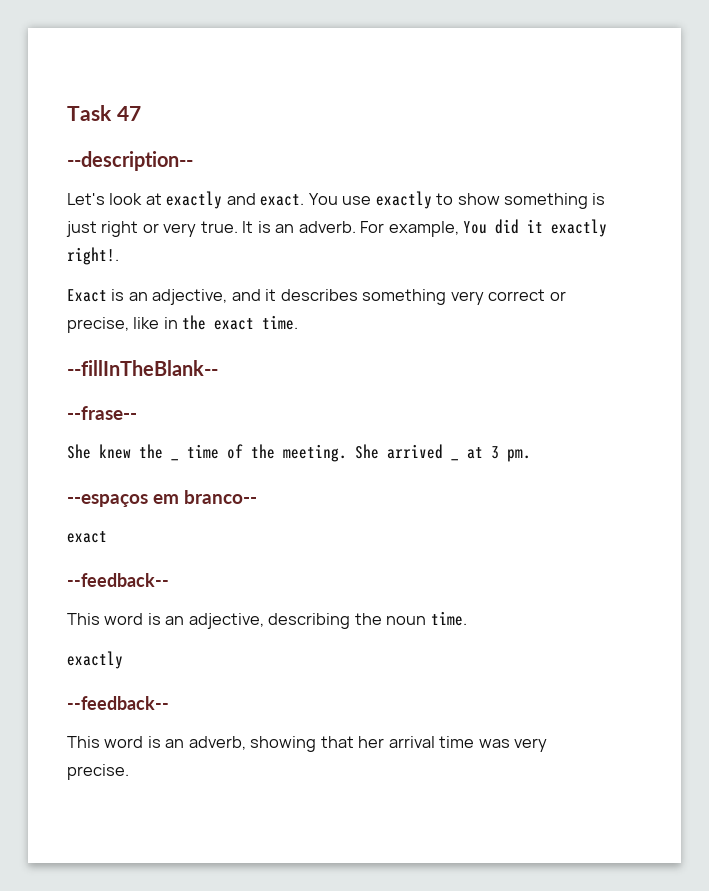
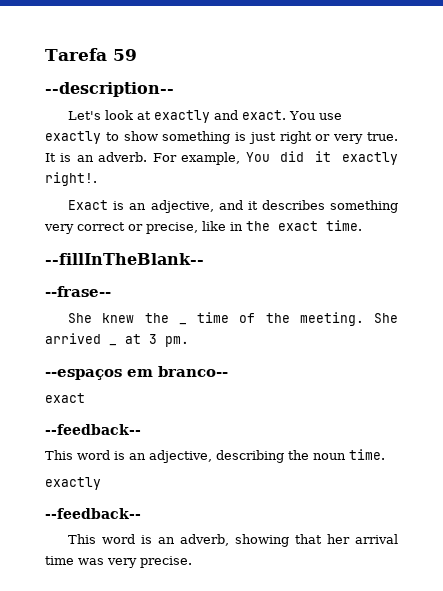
[67,105,141,121] Task 47 -> [45,48,137,61] Tarefa 59

